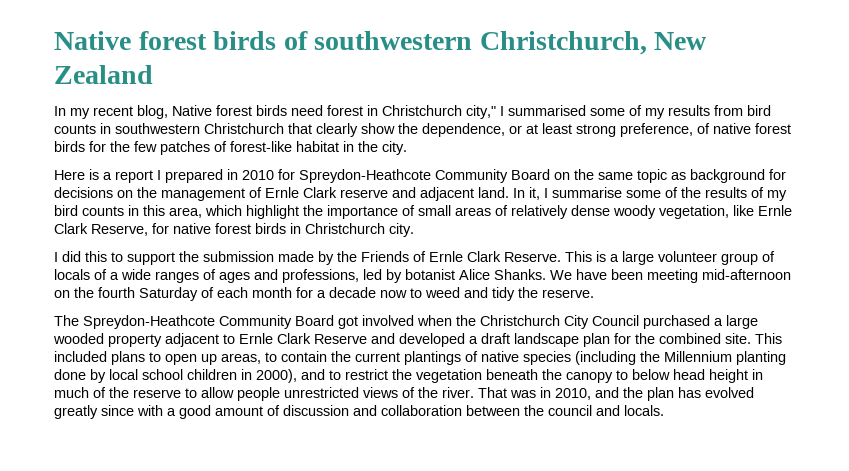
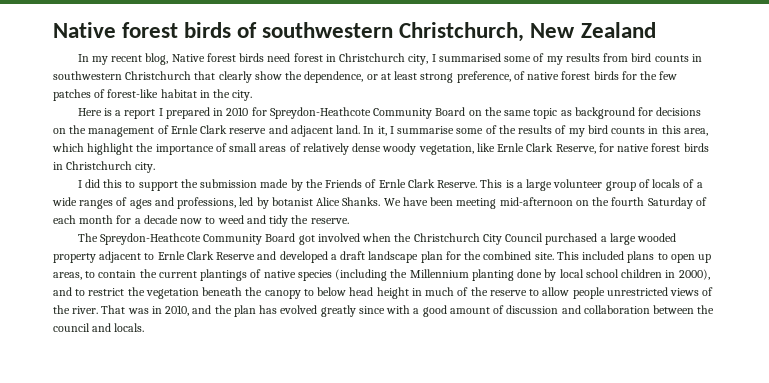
[466,105,496,119] city," -> [408,54,429,65] city,

